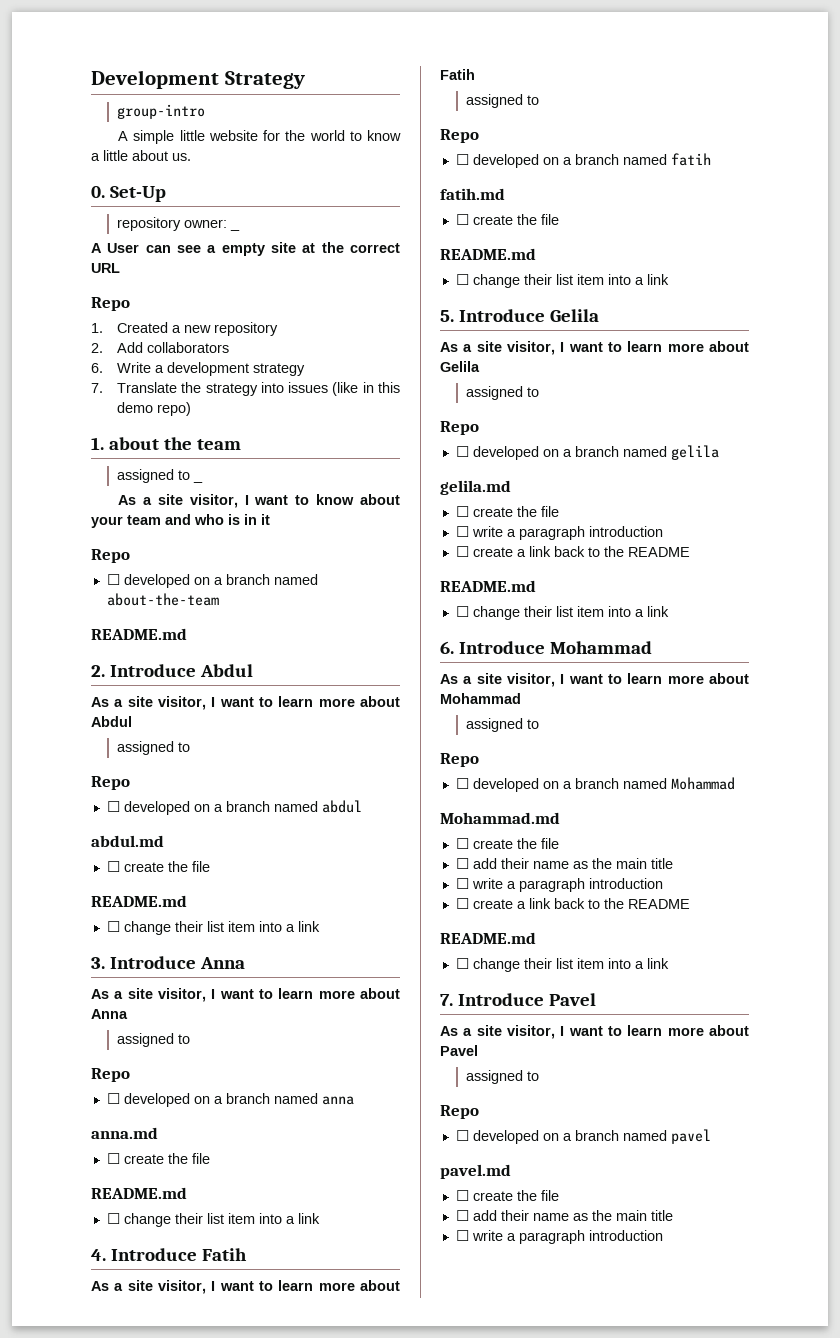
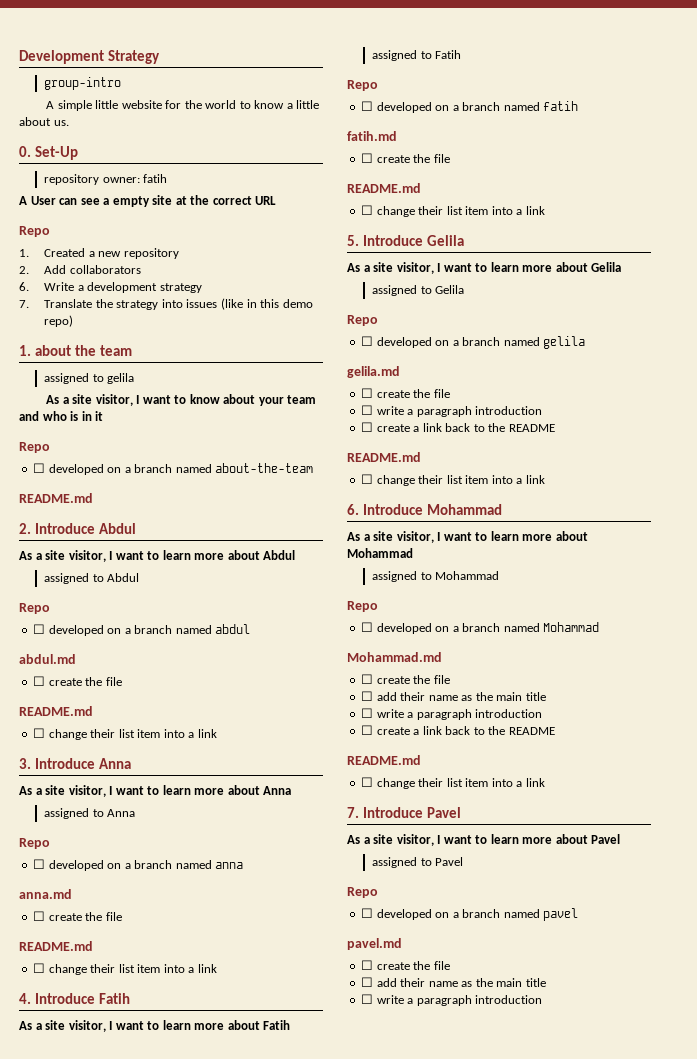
[230,228,241,231] _ -> [143,174,168,183] fatih
[193,480,204,483] _ -> [107,373,135,384] gelila
(191, 747) none -> [107,573,140,582] Abdul
(191, 1039) none -> [107,809,136,817] Anna
(540, 100) none -> [435,50,462,59] Fatih
(540, 392) none -> [435,285,465,294] Gelila
(540, 724) none -> [435,571,500,580] Mohammad
(540, 1076) none -> [435,857,464,866] Pavel

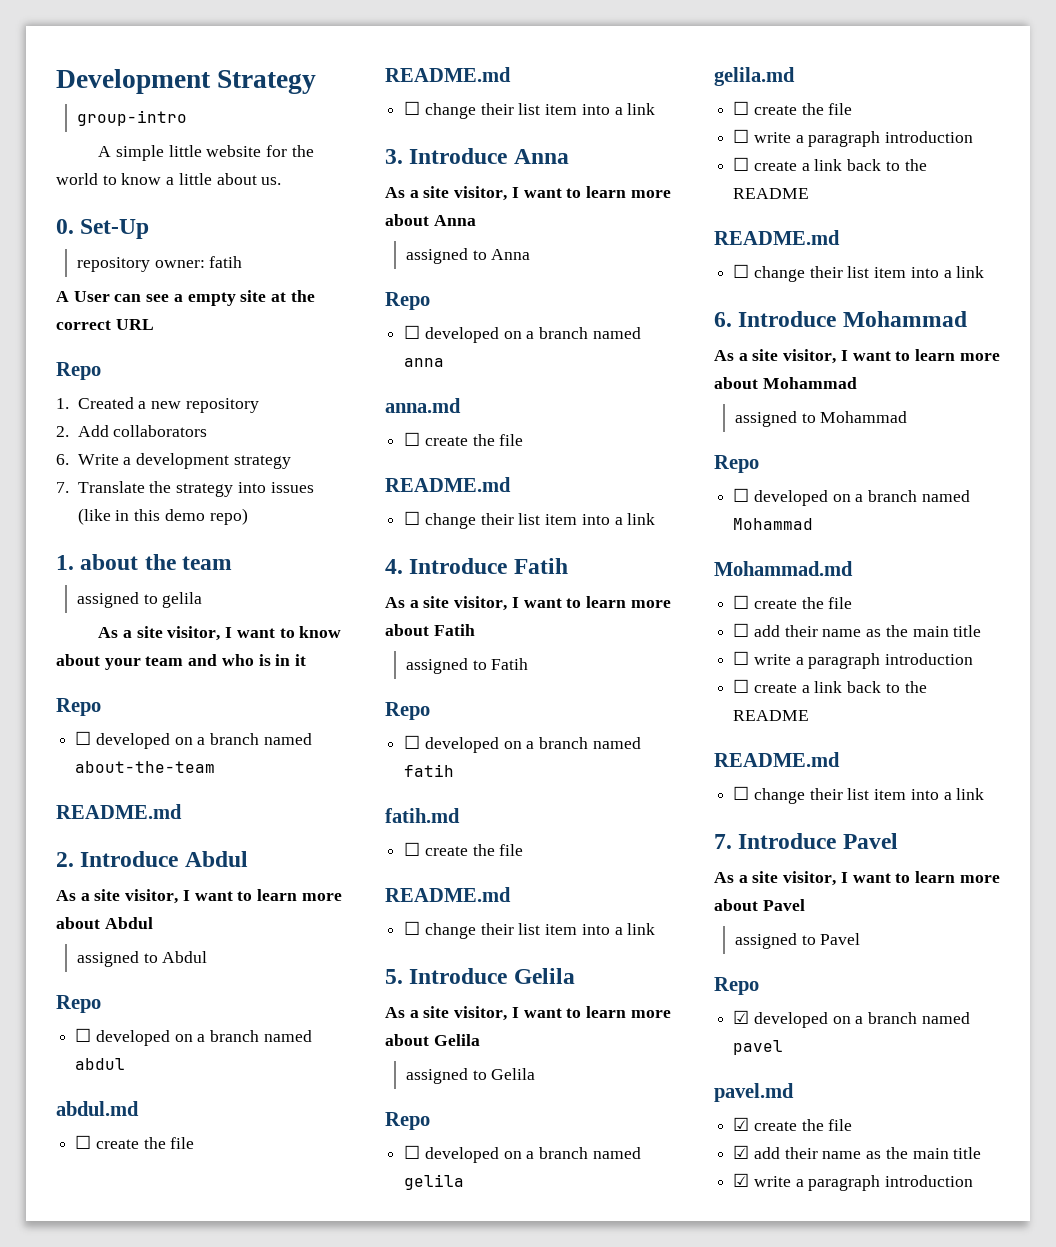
[361,908,374,918] ☐ -> [733,1010,750,1024] ☑
[361,960,450,970] [361,977,546,987] [361,994,374,1004] ☐ create the file // ☐ add their name as the main title // ☐ -> [733,1117,853,1131] [733,1145,982,1159] [733,1173,750,1187] ☑ create the file // ☑ add their name as the main title // ☑

